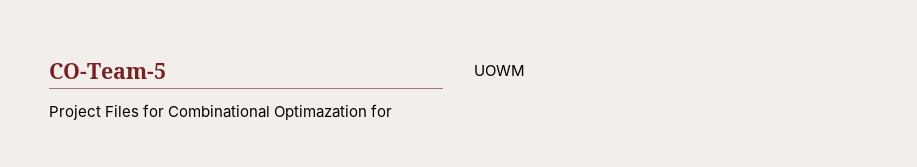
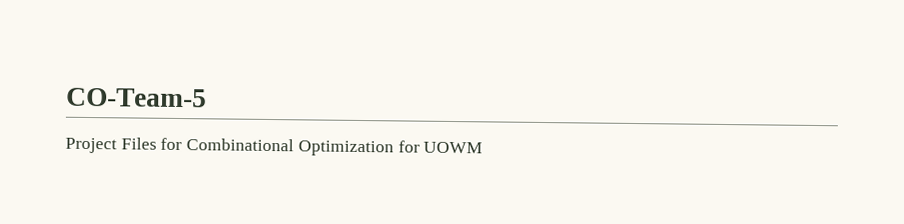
[274,104,368,120] Optimazation -> [297,140,394,157] Optimization

